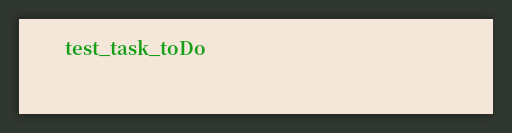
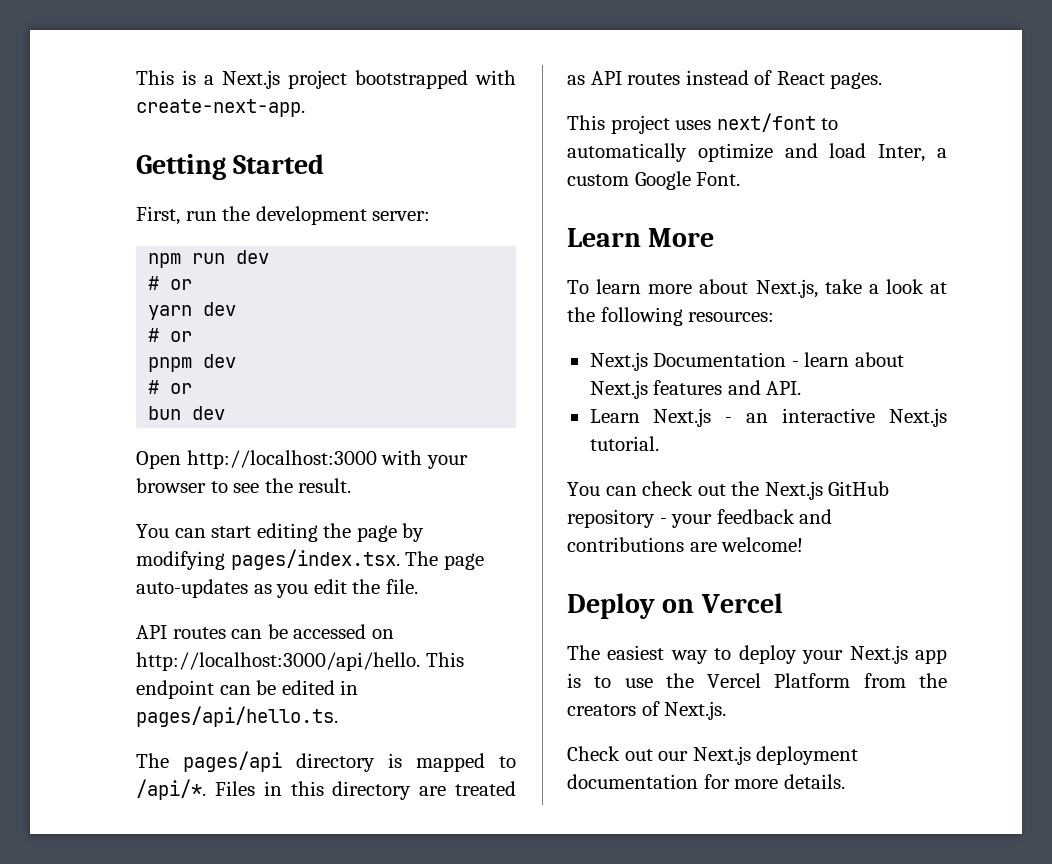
[65,39,206,57] test_task_toDo -> [136,70,516,89] [136,99,305,117] [136,154,325,180] [136,206,431,225] [148,250,270,268] [148,276,193,290] [148,302,237,320] [148,328,193,342] [148,354,237,372] [148,380,193,394] [148,406,226,420] [136,450,468,469] [136,478,352,493] [136,523,425,542] [136,549,484,570] [136,579,418,598] [136,624,394,639] [136,652,464,671] [136,680,359,699] [136,706,338,727] [136,751,516,772] [136,779,516,800] [567,70,883,89] [567,113,839,134] [567,143,947,162] [567,171,741,190] [567,228,715,247] [567,279,947,298] [567,307,775,326] [589,352,904,371] [589,380,802,399] [589,408,947,427] [589,436,659,451] [567,481,890,500] [567,509,833,528] [567,537,804,552] [567,593,783,619] [567,645,947,664] [567,673,947,688] [567,701,727,720] [567,746,859,765] [567,774,845,789] This is a Next.js project bootstrapped with create-next-app. // Getting Started // First, run the development server: // npm run dev // # or // yarn dev // # or // pnpm dev // # or // bun dev // Open http://localhost:3000 with your browser to see the result. // You can start editing the page by modifying pages/index.tsx. The page auto-updates as you edit the file. // API routes can be accessed on http://localhost:3000/api/hello. This endpoint can be edited in pages/api/hello.ts. // The pages/api directory is mapped to /api/*. Files in this directory are treated as API routes instead of React pages. // This project uses next/font to automatically optimize and load Inter, a custom Google Font. // Learn More // To learn more about Next.js, take a look at the following resources: // Next.js Documentation - learn about Next.js features and API. // Learn Next.js - an interactive Next.js tutorial. // You can check out the Next.js GitHub repository - your feedback and contributions are welcome! // Deploy on Vercel // The easiest way to deploy your Next.js app is to use the Vercel Platform from the creators of Next.js. // Check out our Next.js deployment documentation for more details.

